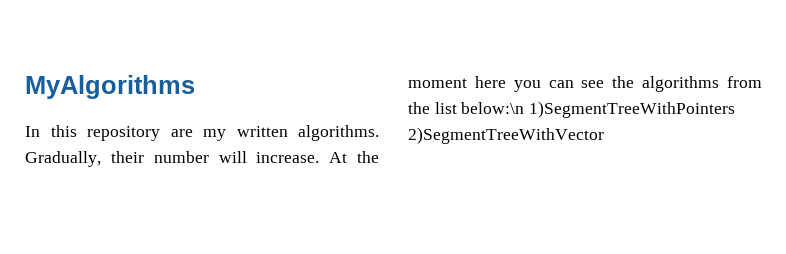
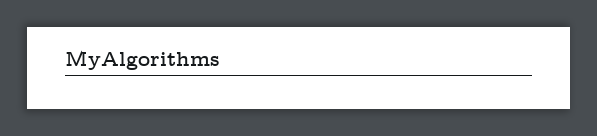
[25,125,379,141] [25,151,379,167] [408,76,762,92] [408,101,736,118] [408,127,604,144] // In this repository are my written algorithms. Gradually, their number will increase. At the moment here you can see the algorithms from the list below:\n 1)SegmentTreeWithPointers 2)SegmentTreeWithVector -> (220, 60) none

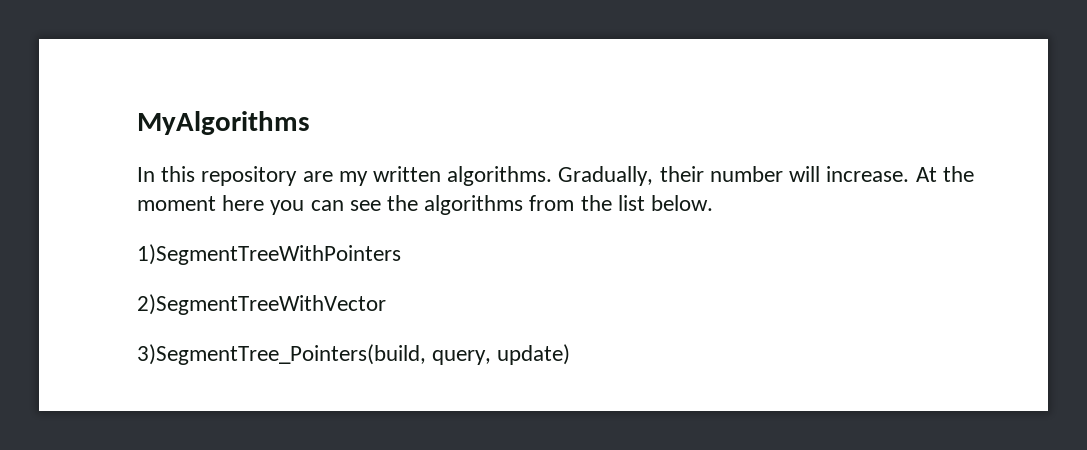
(220, 60) none -> [137,166,974,186] [137,195,714,215] [137,244,401,265] [137,294,386,315] [137,344,571,365] // In this repository are my written algorithms. Gradually, their number will increase. At the moment here you can see the algorithms from the list below. // 1)SegmentTreeWithPointers // 2)SegmentTreeWithVector // 3)SegmentTree_Pointers(build, query, update)

